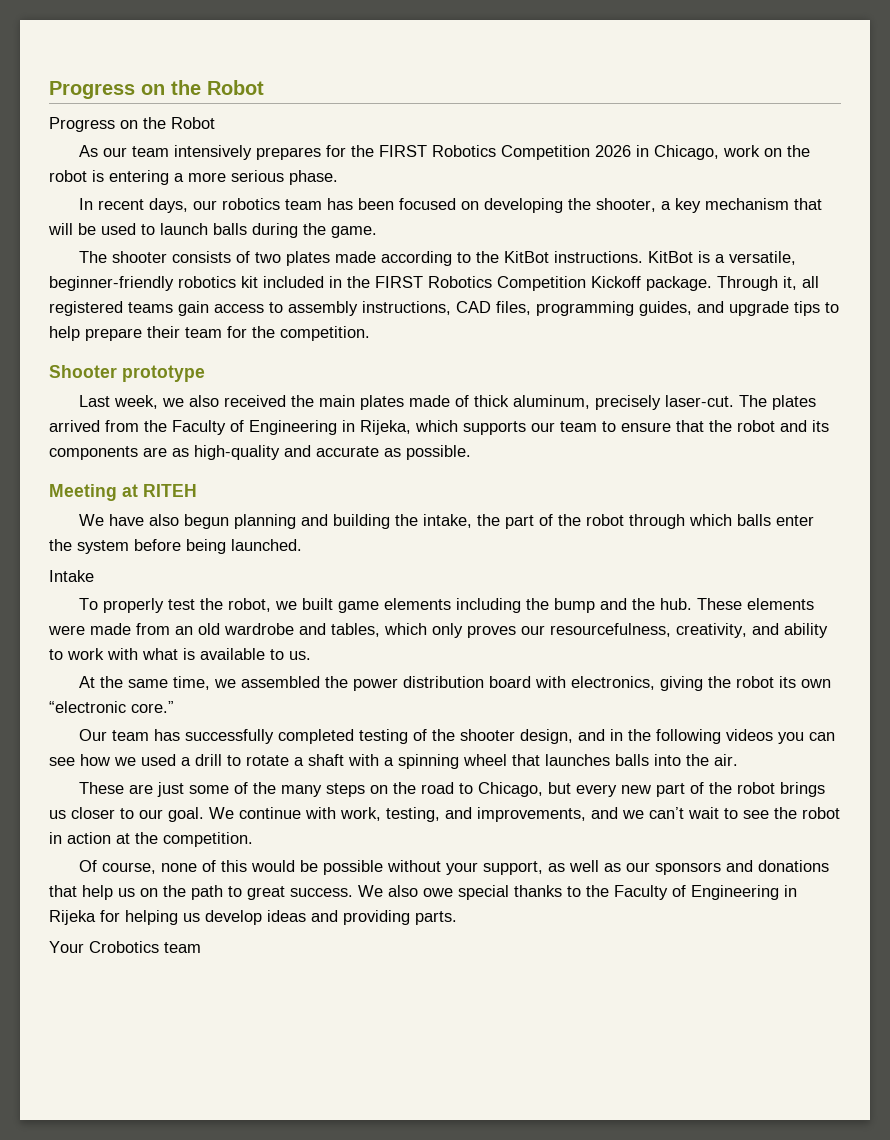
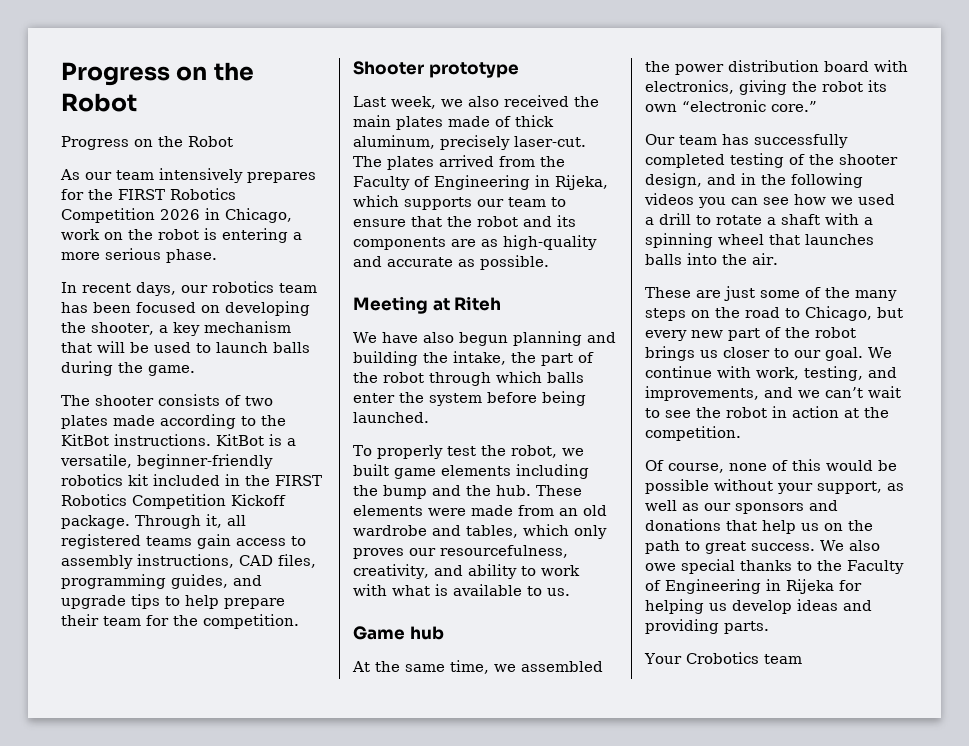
[143,484,197,497] RITEH -> [454,296,502,311] Riteh
[49,570,94,582] // Intake -> (429, 417) none
(311, 655) none -> [353,626,444,640] // Game hub

